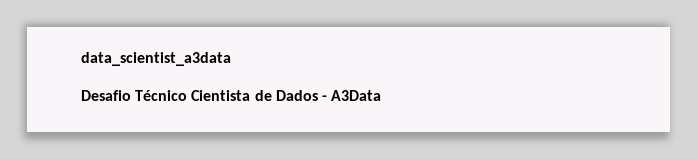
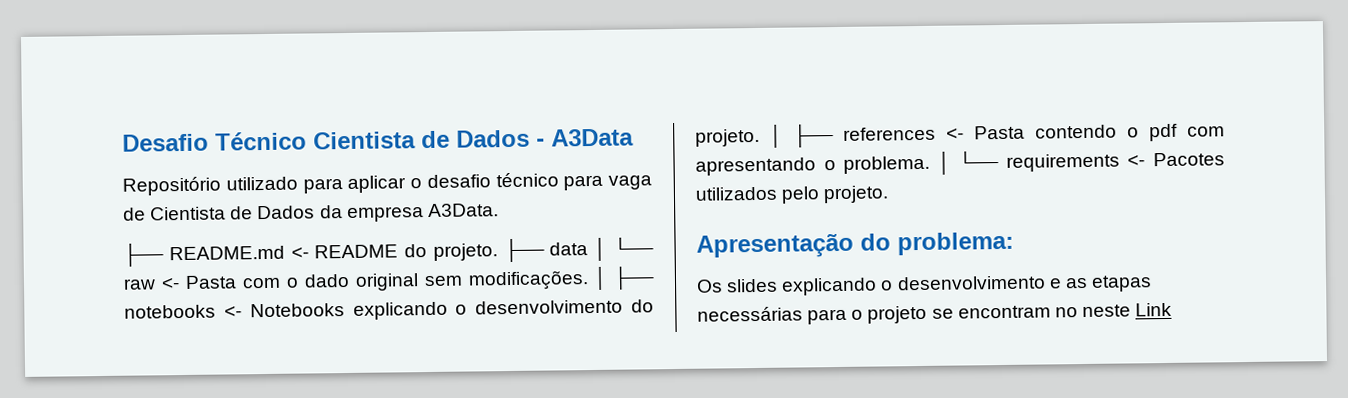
[81,52,231,66] data_scientist_a3data // -> (122, 142) none
(382, 95) none -> [122,172,652,196] [123,203,499,223] [123,237,654,267] [123,266,655,291] [124,299,654,320] [695,123,1225,148] [695,151,1225,176] [695,185,890,204] [696,231,1014,259] [696,275,1152,296] [697,302,1173,325] // Repositório utilizado para aplicar o desafio técnico para vaga de Cientista de Dados da empresa A3Data. // ├── README.md <- README do projeto. ├── data │ └── raw <- Pasta com o dado original sem modificações. │ ├── notebooks <- Notebooks explicando o desenvolvimento do projeto. │ ├── references <- Pasta contendo o pdf com apresentando o problema. │ └── requirements <- Pacotes utilizados pelo projeto. // Apresentação do problema: // Os slides explicando o desenvolvimento e as etapas necessárias para o projeto se encontram no neste Link

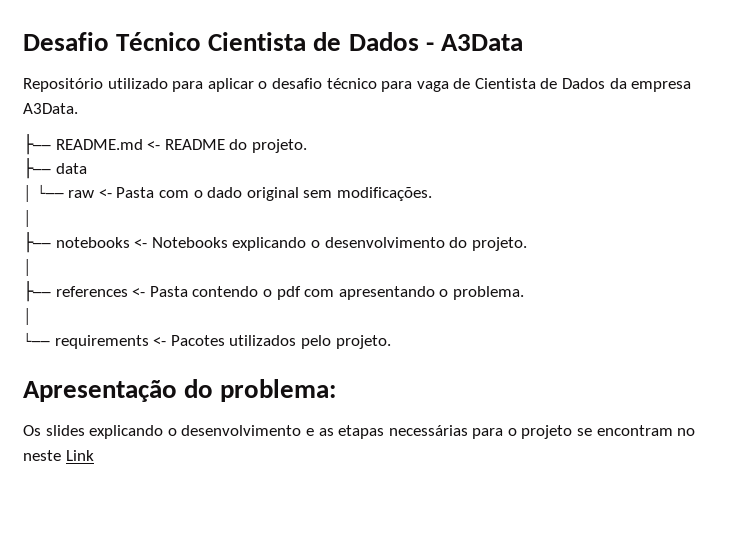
(498, 252) none -> (307, 146) //
(589, 249) none -> (87, 168) //
[594,266,608,290] │ -> [23,210,32,227] // │ //
[770,124,783,148] │ -> [23,259,32,276] // │ //
[937,151,951,175] │ -> [23,308,32,325] // │ //

